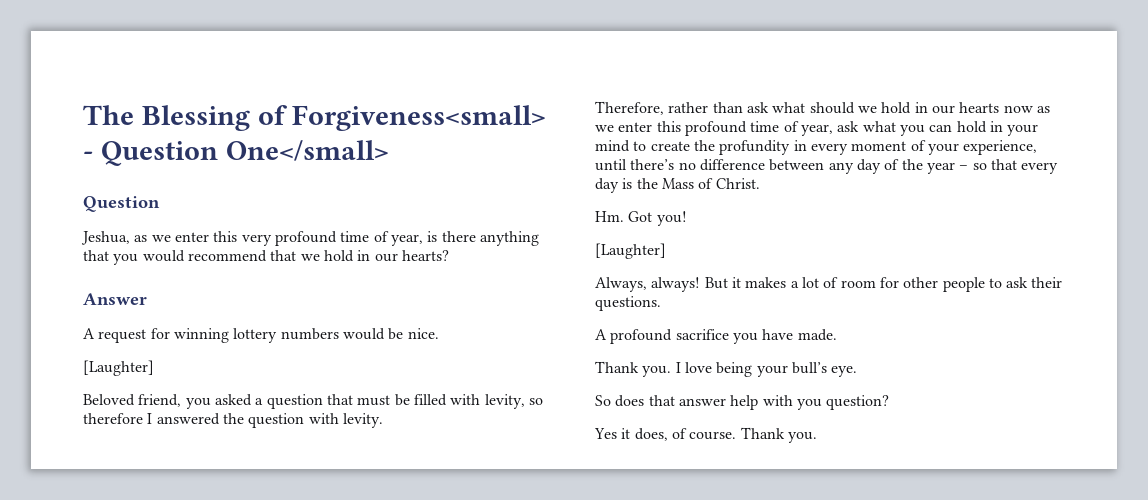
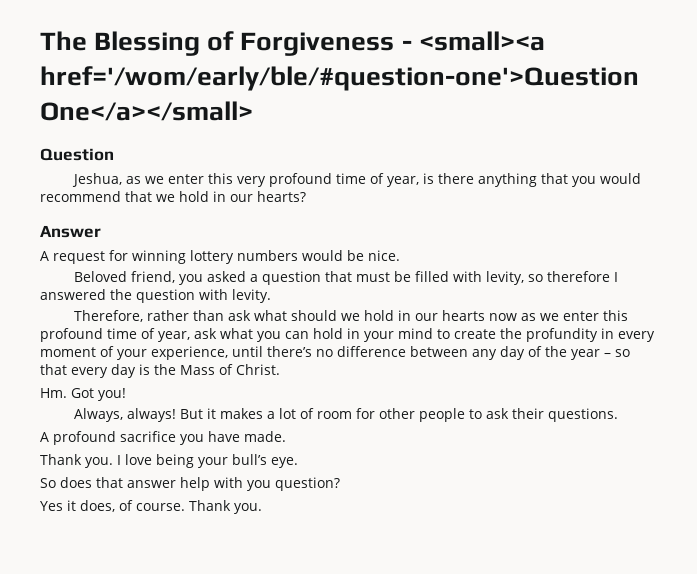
[292,105,547,131] [83,140,389,166] Forgiveness<small> - Question One</small> -> [240,31,545,56] [40,66,639,91] [40,101,253,121] Forgiveness - <small><a href='/wom/early/ble/#question-one'>Question One</a></small>
[83,360,154,376] // [Laughter] -> (400, 255) none
[595,243,666,259] // [Laughter] -> (126, 394) none

